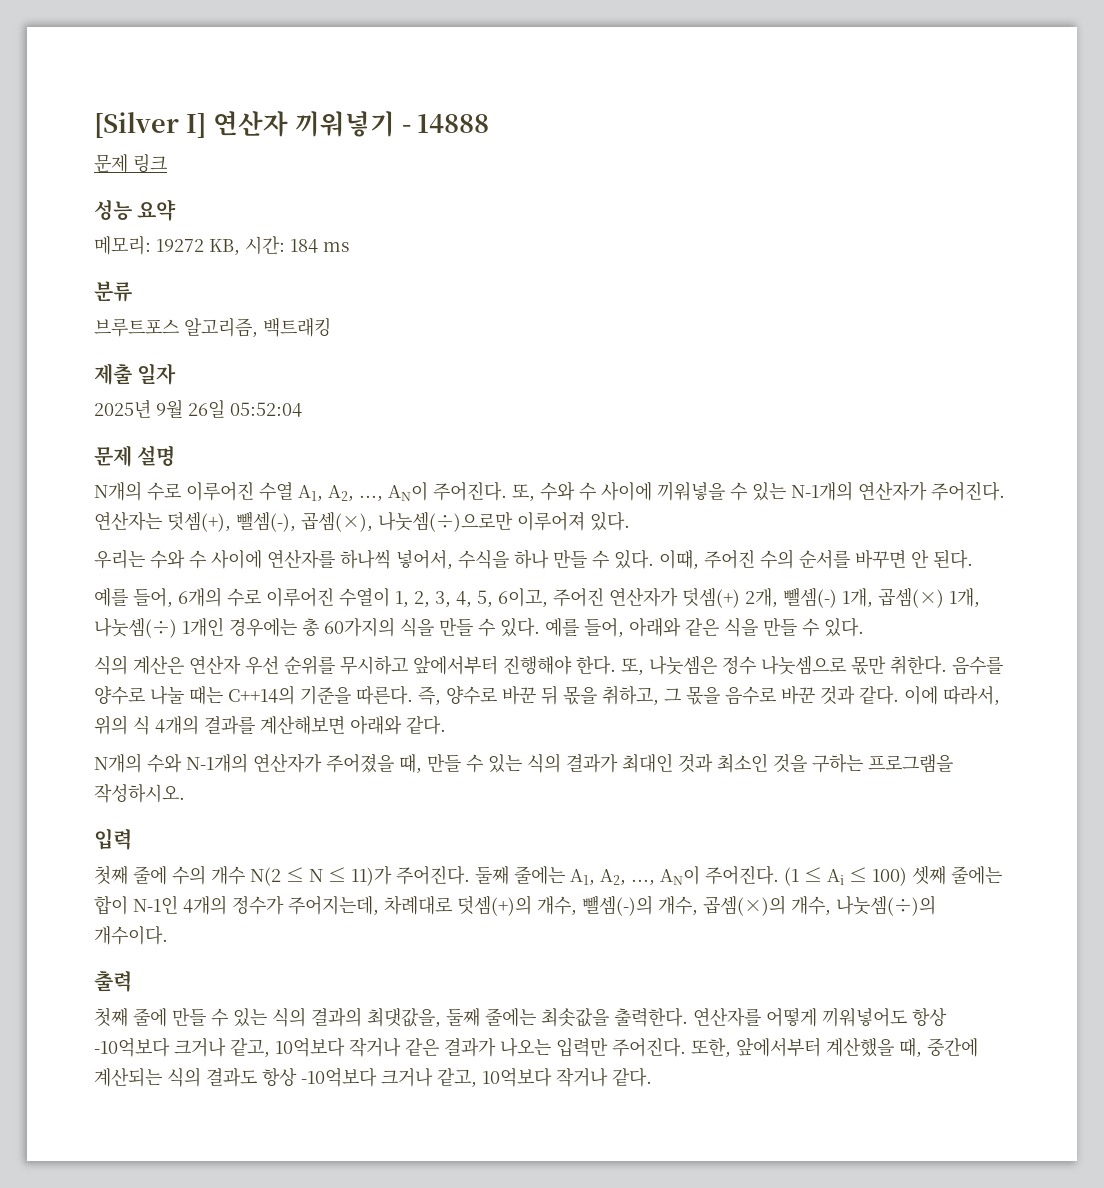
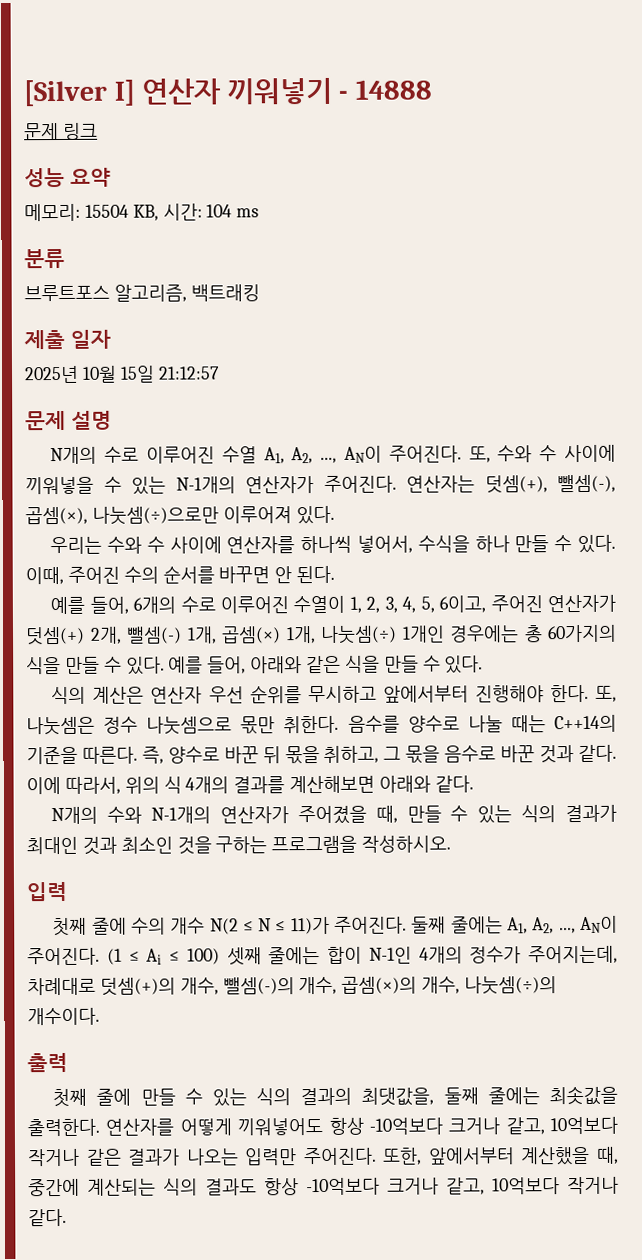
[156,239,204,252] 19272 -> [84,204,129,218] 15504
[290,239,318,253] 184 -> [206,204,233,218] 104
[156,400,302,418] 9월 26일 05:52:04 -> [81,365,220,383] 10월 15일 21:12:57

